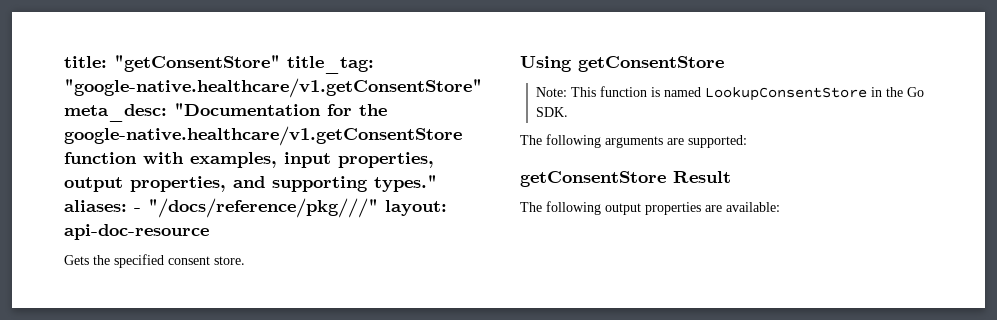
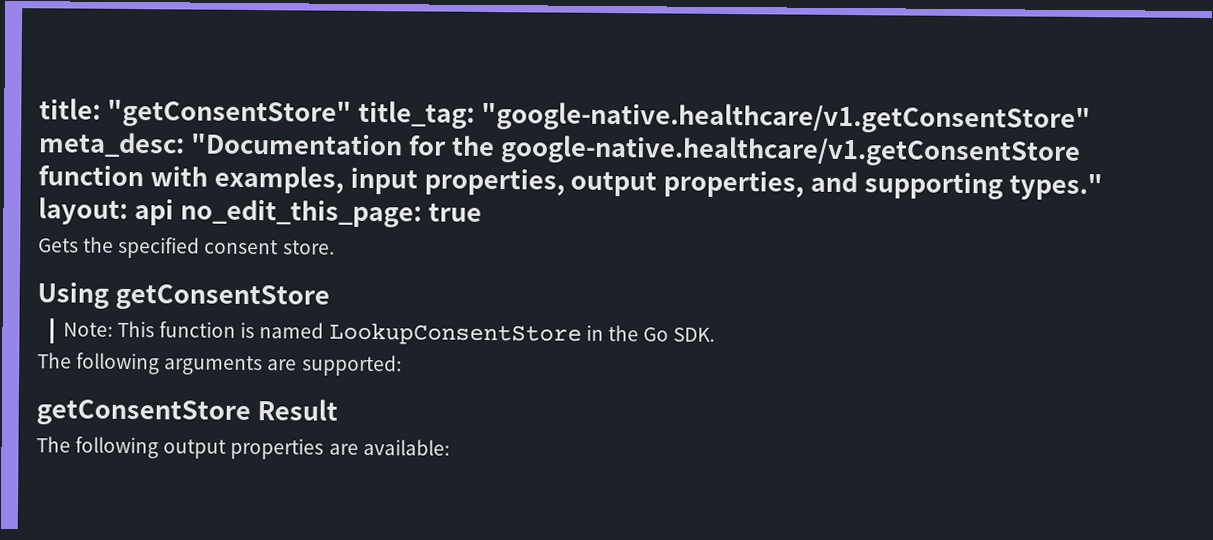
[64,198,447,218] [64,224,209,240] aliases: - "/docs/reference/pkg///" layout: api-doc-resource -> [38,197,482,228] layout: api no_edit_this_page: true

